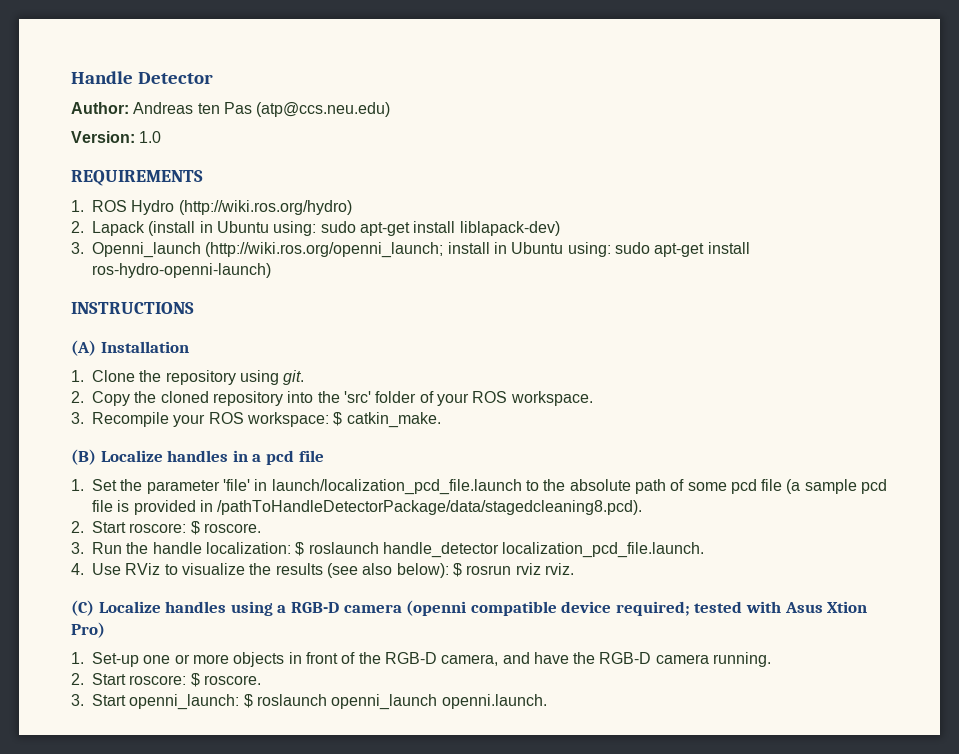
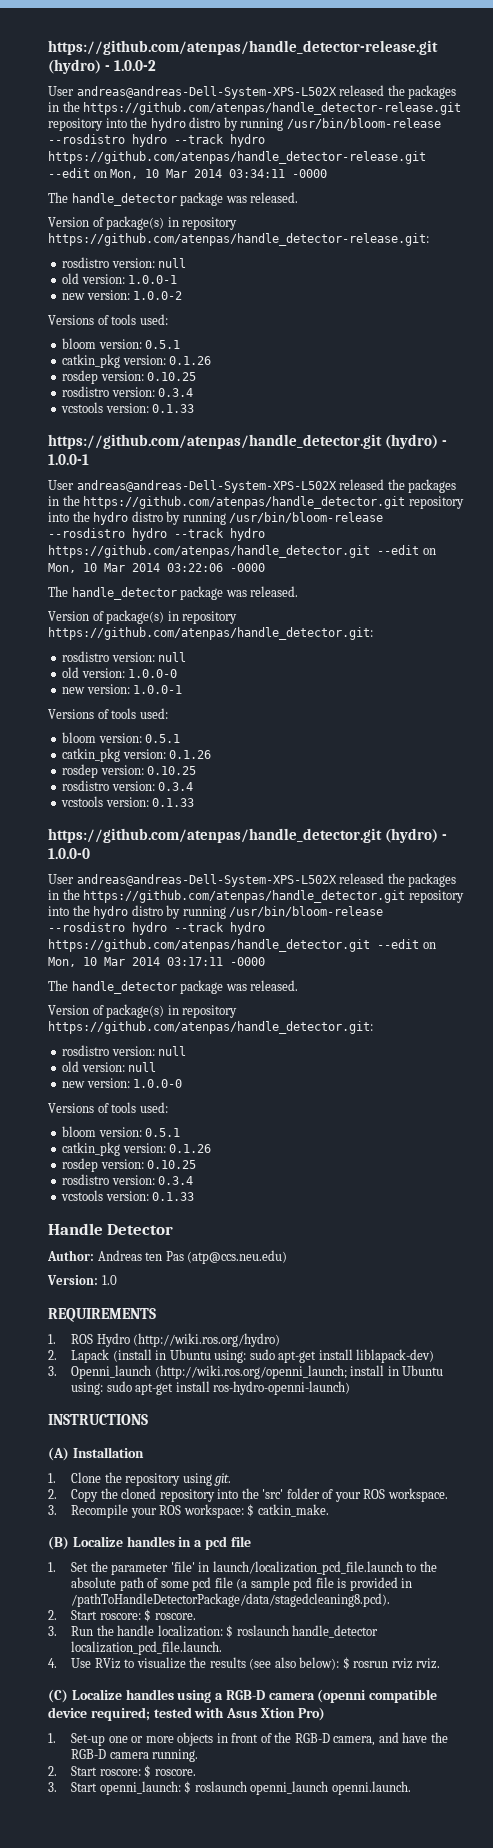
(71, 77) none -> [48,40,438,55] [48,59,157,74] [48,85,457,99] [48,101,462,115] [48,117,441,131] [48,134,265,147] [48,151,426,164] [48,168,328,179] [48,192,299,206] [48,216,238,230] [48,233,429,246] [62,257,187,268] [62,273,178,284] [62,290,183,300] [48,314,168,325] [62,338,181,349] [62,354,212,368] [62,370,197,384] [62,386,194,397] [61,402,195,413] [48,434,448,449] [48,454,89,465] [48,479,457,493] [48,495,464,509] [48,511,384,525] [48,528,265,541] [48,545,436,558] [48,563,265,573] [48,586,299,600] [48,610,238,624] [48,627,373,640] [62,651,187,662] [62,667,178,678] [62,684,183,694] [48,708,168,719] [62,732,181,743] [62,748,212,762] [62,764,197,778] [62,780,194,791] [61,796,195,807] [48,828,448,843] [48,848,90,859] [48,873,457,887] [48,889,464,903] [48,905,384,919] [48,922,265,935] [48,939,436,952] [48,957,265,967] [48,980,299,994] [48,1004,238,1018] [48,1021,373,1034] [62,1045,187,1056] [62,1061,157,1072] [62,1078,183,1088] [48,1102,168,1113] [62,1126,181,1137] [62,1142,212,1156] [62,1158,197,1172] [62,1174,194,1185] [61,1190,195,1201] https://github.com/atenpas/handle_detector-release.git (hydro) - 1.0.0-2 // User andreas@andreas-Dell-System-XPS-L502X released the packages in the https://github.com/atenpas/handle_detector-release.git repository into the hydro distro by running /usr/bin/bloom-release --rosdistro hydro --track hydro https://github.com/atenpas/handle_detector-release.git --edit on Mon, 10 Mar 2014 03:34:11 -0000 // The handle_detector package was released. // Version of package(s) in repository https://github.com/atenpas/handle_detector-release.git: // rosdistro version: null // old version: 1.0.0-1 // new version: 1.0.0-2 // Versions of tools used: // bloom version: 0.5.1 // catkin_pkg version: 0.1.26 // rosdep version: 0.10.25 // rosdistro version: 0.3.4 // vcstools version: 0.1.33 // https://github.com/atenpas/handle_detector.git (hydro) - 1.0.0-1 // User andreas@andreas-Dell-System-XPS-L502X released the packages in the https://github.com/atenpas/handle_detector.git repository into the hydro distro by running /usr/bin/bloom-release --rosdistro hydro --track hydro https://github.com/atenpas/handle_detector.git --edit on Mon, 10 Mar 2014 03:22:06 -0000 // The handle_detector package was released. // Version of package(s) in repository https://github.com/atenpas/handle_detector.git: // rosdistro version: null // old version: 1.0.0-0 // new version: 1.0.0-1 // Versions of tools used: // bloom version: 0.5.1 // catkin_pkg version: 0.1.26 // rosdep version: 0.10.25 // rosdistro version: 0.3.4 // vcstools version: 0.1.33 // https://github.com/atenpas/handle_detector.git (hydro) - 1.0.0-0 // User andreas@andreas-Dell-System-XPS-L502X released the packages in the https://github.com/atenpas/handle_detector.git repository into the hydro distro by running /usr/bin/bloom-release --rosdistro hydro --track hydro https://github.com/atenpas/handle_detector.git --edit on Mon, 10 Mar 2014 03:17:11 -0000 // The handle_detector package was released. // Version of package(s) in repository https://github.com/atenpas/handle_detector.git: // rosdistro version: null // old version: null // new version: 1.0.0-0 // Versions of tools used: // bloom version: 0.5.1 // catkin_pkg version: 0.1.26 // rosdep version: 0.10.25 // rosdistro version: 0.3.4 // vcstools version: 0.1.33 //

